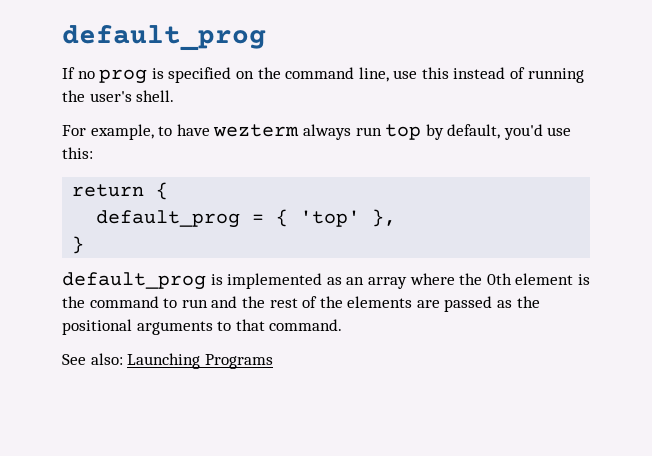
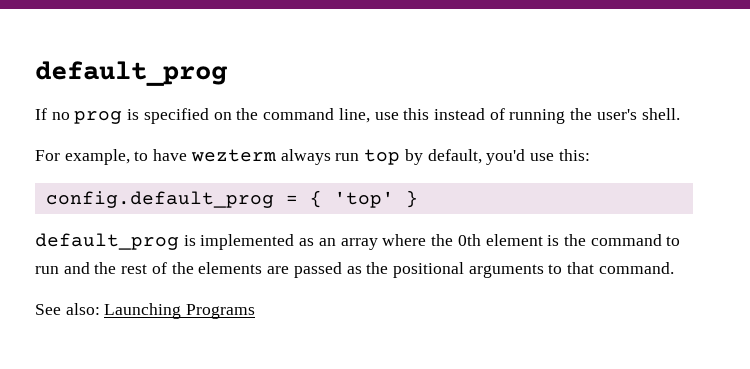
[72,182,169,200] [96,210,241,228] return { // default_prog -> [45,191,274,208] config.default_prog
[372,209,397,227] }, // -> (394, 199) none

